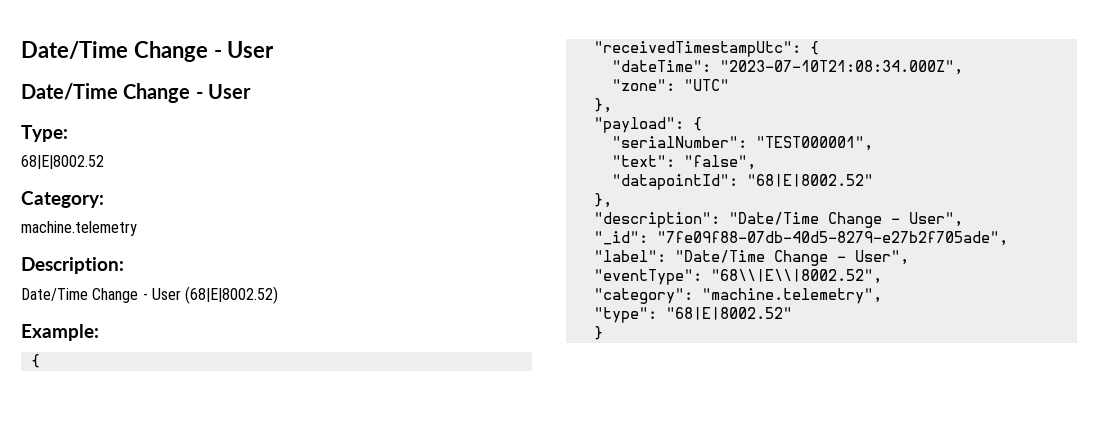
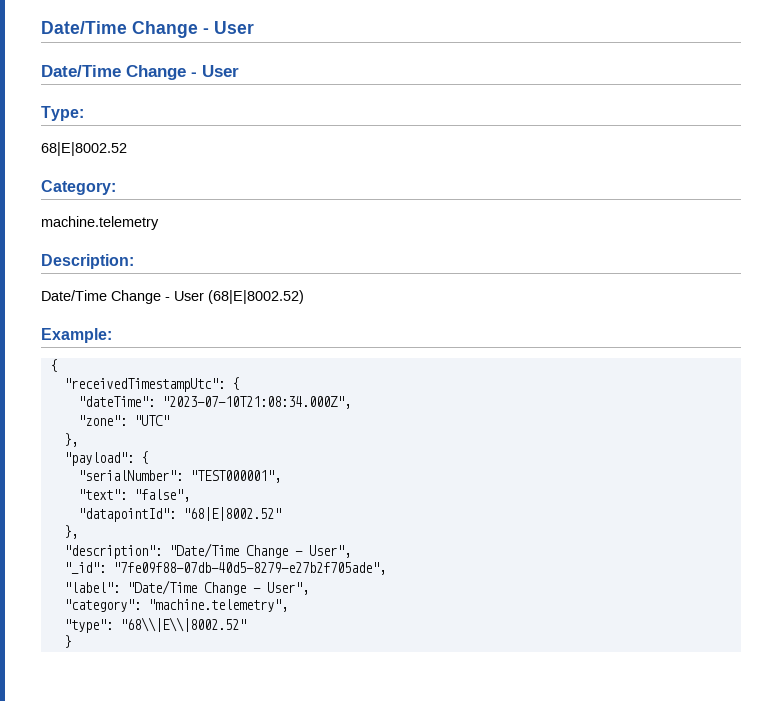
[593,269,882,285] // "eventType": "68\\|E\\|8002.52", -> (309, 588) none
[665,307,792,320] "68|E|8002.52" -> [119,617,246,632] "68\\|E\\|8002.52"

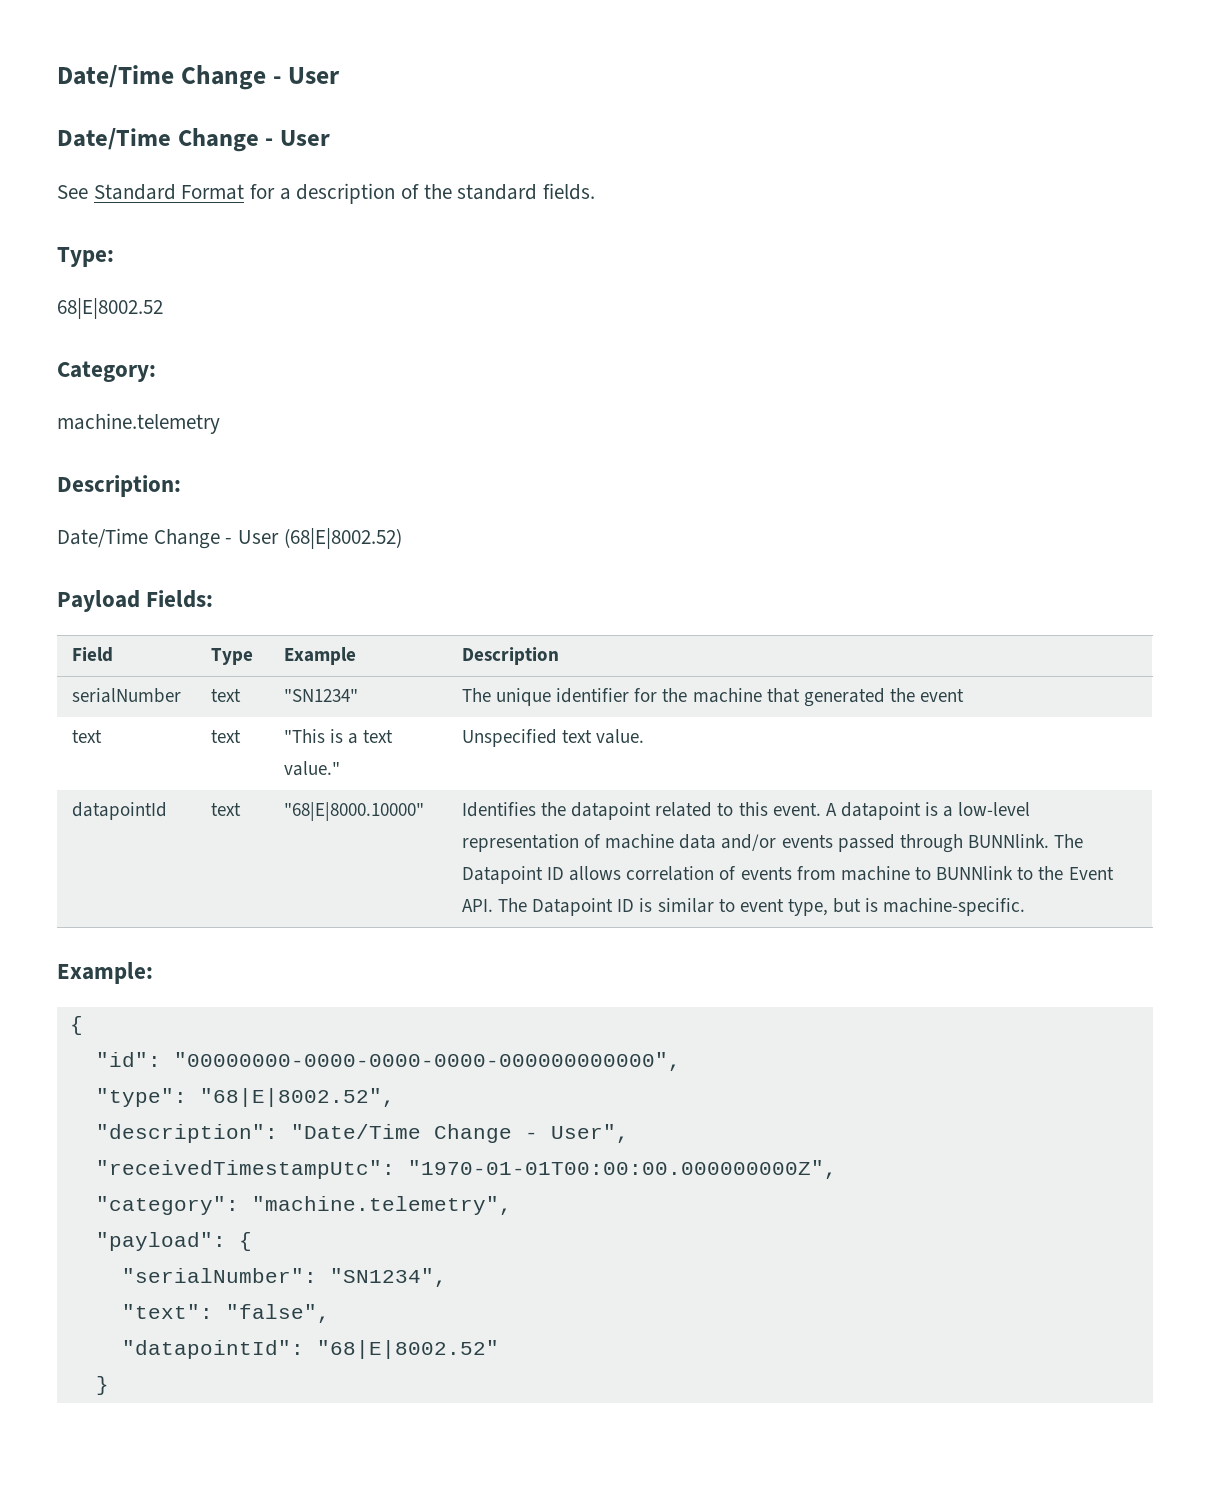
(239, 71) none -> [57,183,596,204] // See Standard Format for a description of the standard fields.
[41,328,112,343] [49,359,57,372] [63,377,239,392] [77,396,351,409] [77,415,169,426] [63,433,78,447] Example: // { // "receivedTimestampUtc": { // "dateTime": "2023-07-10T21:08:34.000Z", // "zone": "UTC" // }, -> [57,590,214,612] [71,647,113,662] [210,648,253,665] [283,647,356,665] [461,647,559,665] [71,688,181,703] [210,689,241,702] [283,689,358,702] [461,688,965,707] [71,730,102,743] [210,730,241,743] [283,729,394,744] [283,761,340,776] [461,729,645,747] [71,802,167,820] [210,803,241,816] [283,802,424,821] [461,802,1031,820] [461,834,1084,853] [461,866,1114,884] [461,898,1026,916] [57,962,153,984] [69,1016,83,1035] [95,1052,681,1071] [95,1088,395,1107] [95,1124,629,1143] [95,1160,837,1179] [95,1196,512,1215] Payload Fields: // Field | Type | Example | Description // serialNumber | text | "SN1234" | The unique identifier for the machine that generated the event // text | text | "This is a text value." | Unspecified text value. // datapointId | text | "68|E|8000.10000" | Identifies the datapoint related to this event. A datapoint is a low-level representation of machine data and/or events passed through BUNNlink. The Datapoint ID allows correlation of events from machine to BUNNlink to the Event API. The Datapoint ID is similar to event type, but is machine-specific. // Example: // { // "id": "00000000-0000-0000-0000-000000000000", // "type": "68|E|8002.52", // "description": "Date/Time Change - User", // "receivedTimestampUtc": "1970-01-01T00:00:00.000000000Z", // "category": "machine.telemetry",
[189,470,281,483] "TEST000001", -> [329,1268,447,1287] "SN1234",
[63,525,78,539] [63,543,351,559] [63,562,386,575] [63,580,309,595] [63,599,288,612] [63,617,246,633] // }, // "description": "Date/Time Change - User", // "_id": "7fe09f88-07db-40d5-8279-e27b2f705ade", // "label": "Date/Time Change - User", // "category": "machine.telemetry", // "type": "68\\|E\\|8002.52" -> (499, 1349) none

